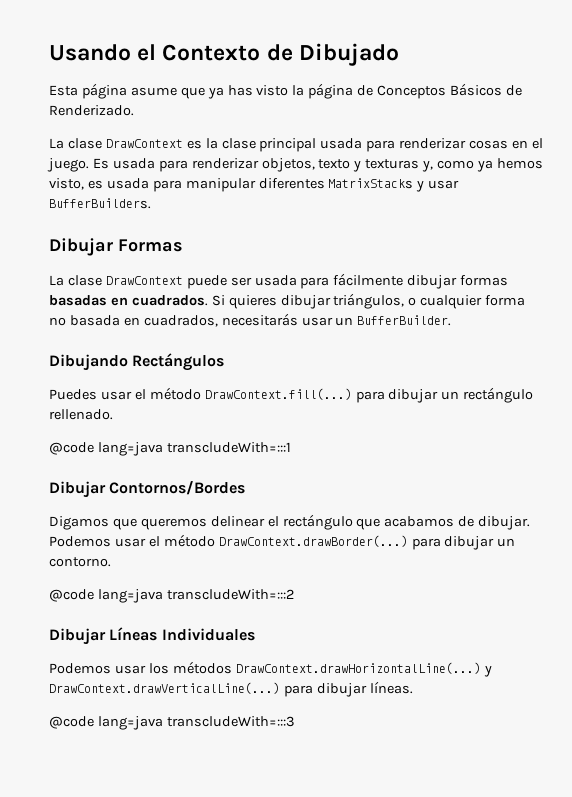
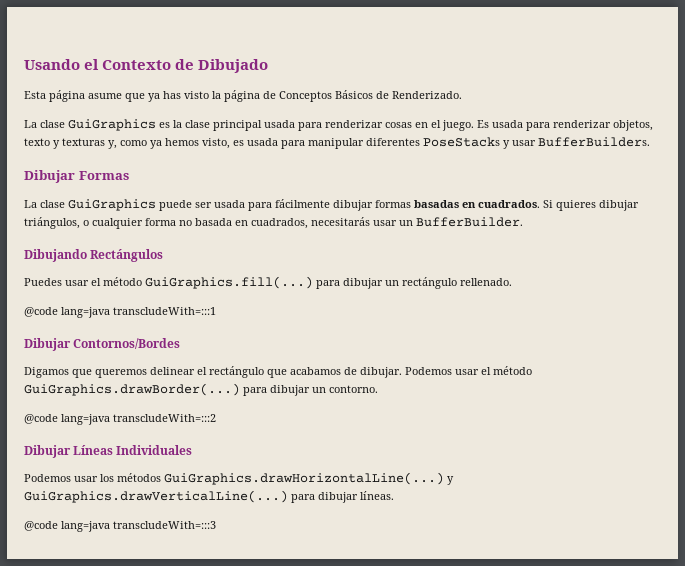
[105,139,183,148] DrawContext -> [68,119,156,131] GuiGraphics
[328,178,414,189] MatrixStacks -> [423,137,500,147] PoseStacks
[105,276,183,285] DrawContext -> [68,199,156,211] GuiGraphics
[204,388,352,400] DrawContext.fill(...) -> [145,276,313,289] GuiGraphics.fill(...)
[218,535,408,547] DrawContext.drawBorder(...) -> [24,383,240,396] GuiGraphics.drawBorder(...)
[235,662,492,677] [49,682,280,694] DrawContext.drawHorizontalLine(...) y DrawContext.drawVerticalLine(...) -> [164,472,454,485] [24,490,288,503] GuiGraphics.drawHorizontalLine(...) y GuiGraphics.drawVerticalLine(...)

